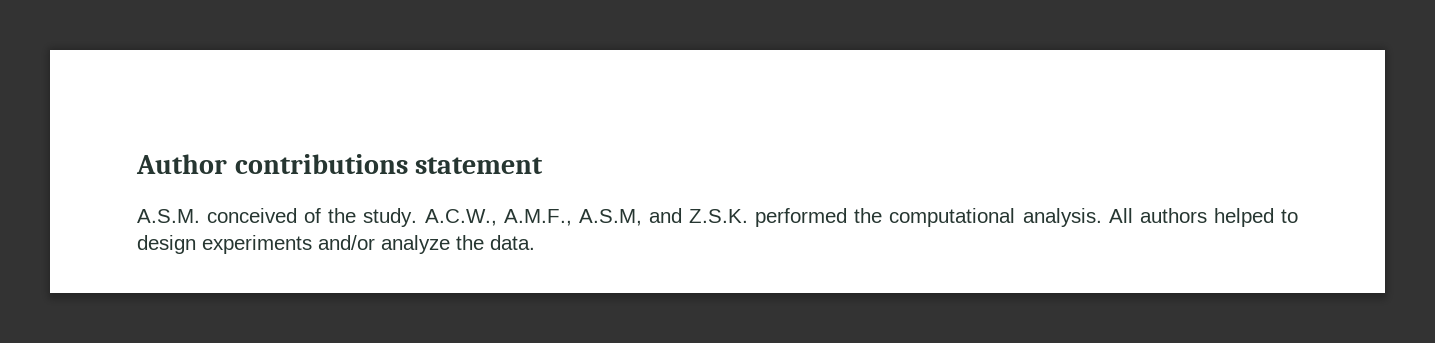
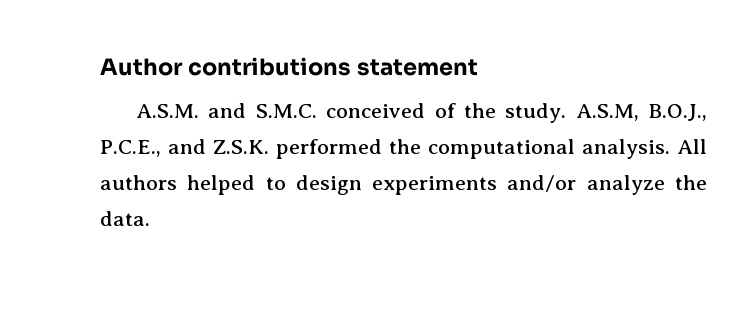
(200, 216) none -> [208,103,317,118] and S.M.C.
[424,209,642,226] A.C.W., A.M.F., A.S.M, -> [575,104,707,121] [100,140,161,157] A.S.M, B.O.J., P.C.E.,

